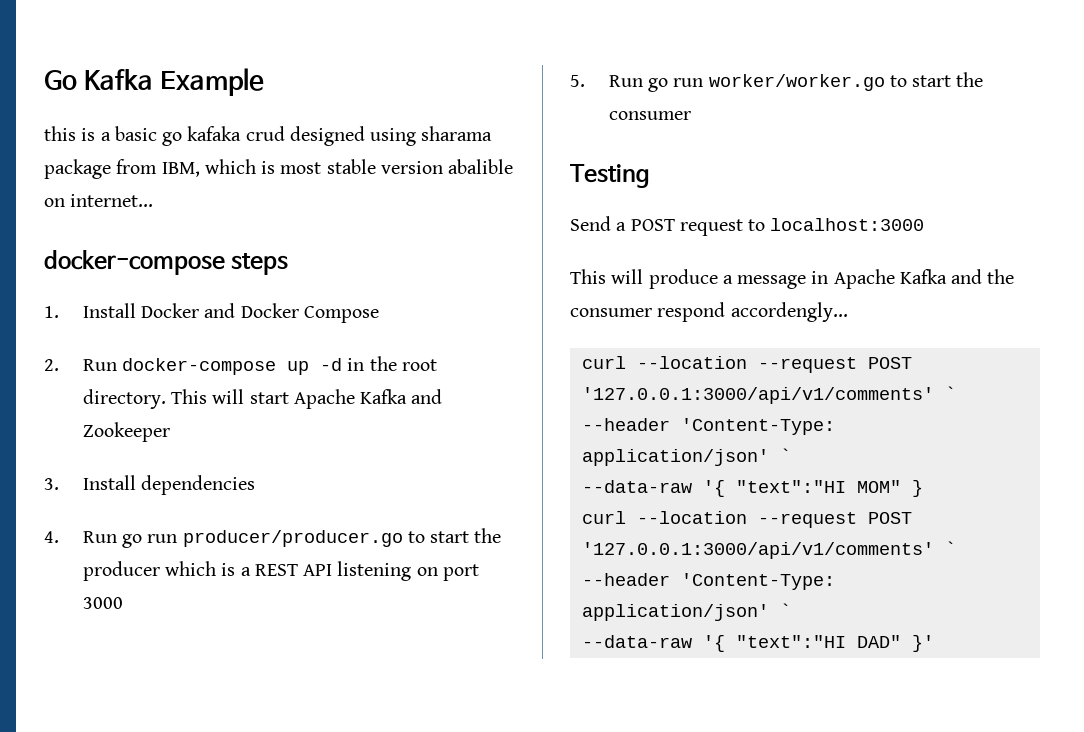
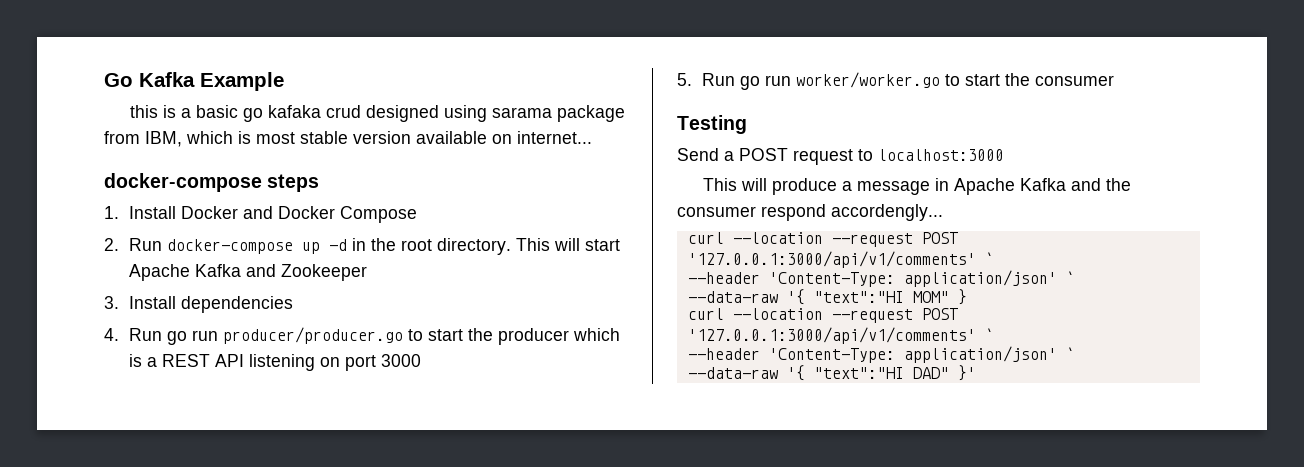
[421,126,493,141] sharama -> [491,107,552,118] sarama
[448,159,514,174] abalible -> [416,131,487,144] available

